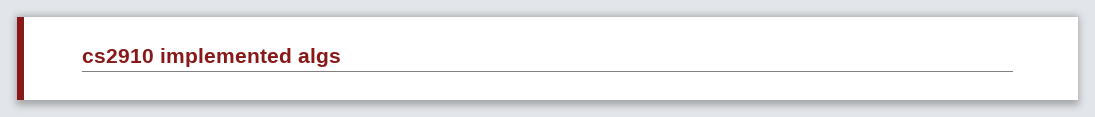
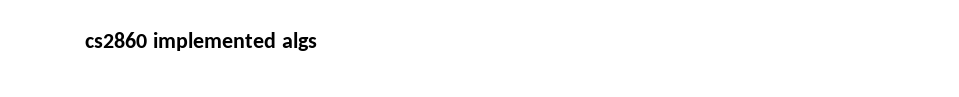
[82,49,154,63] cs2910 -> [85,32,147,48] cs2860

